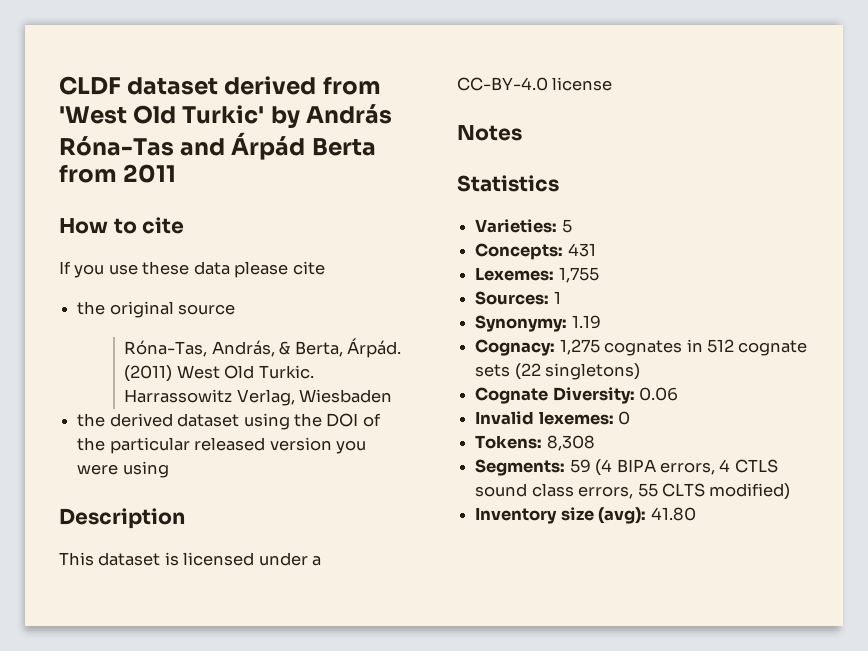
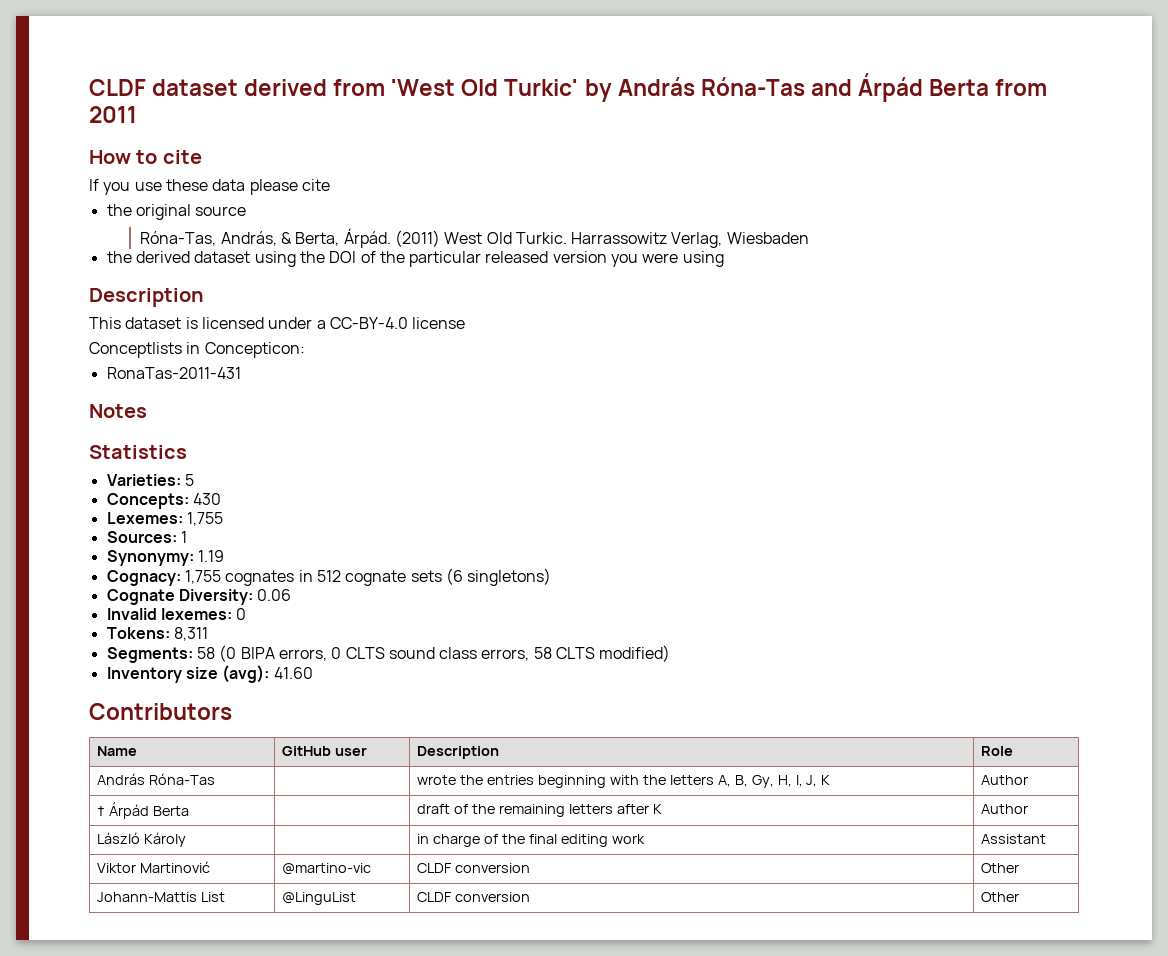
(613, 84) none -> [89,342,305,358] [106,367,241,379] // Conceptlists in Concepticon: // RonaTas-2011-431
[567,243,596,257] 431 -> [192,493,221,505] 430
[559,339,600,355] 1,275 -> [184,570,221,584] 1,755
[514,363,541,380] (22 -> [445,568,463,585] (6
[546,435,595,451] 8,308 -> [173,627,208,641] 8,311
[569,459,778,476] 59 (4 BIPA errors, 4 CTLS -> [196,645,385,662] 58 (0 BIPA errors, 0 CLTS
[637,483,658,497] 55 -> [533,647,552,659] 58
[650,507,696,521] 41.80 -> [273,667,313,679] [89,703,232,720] [97,746,138,756] [282,746,368,756] [417,746,500,759] [981,746,1014,756] [97,773,216,785] [417,775,831,788] [981,775,1029,785] [97,802,190,819] [417,804,662,817] [981,804,1029,814] [97,832,187,847] [417,834,645,847] [981,834,1047,844] [97,861,211,873] [282,863,372,875] [417,863,531,873] [981,863,1020,873] [97,892,226,902] [282,892,357,905] [417,892,531,902] [981,892,1020,902] 41.60 // Contributors // Name | GitHub user | Description | Role // András Róna-Tas | | wrote the entries beginning with the letters A, B, Gy, H, I, J, K | Author // † Árpád Berta | | draft of the remaining letters after K | Author // László Károly | | in charge of the final editing work | Assistant // Viktor Martinović | @martino-vic | CLDF conversion | Other // Johann-Mattis List | @LinguList | CLDF conversion | Other

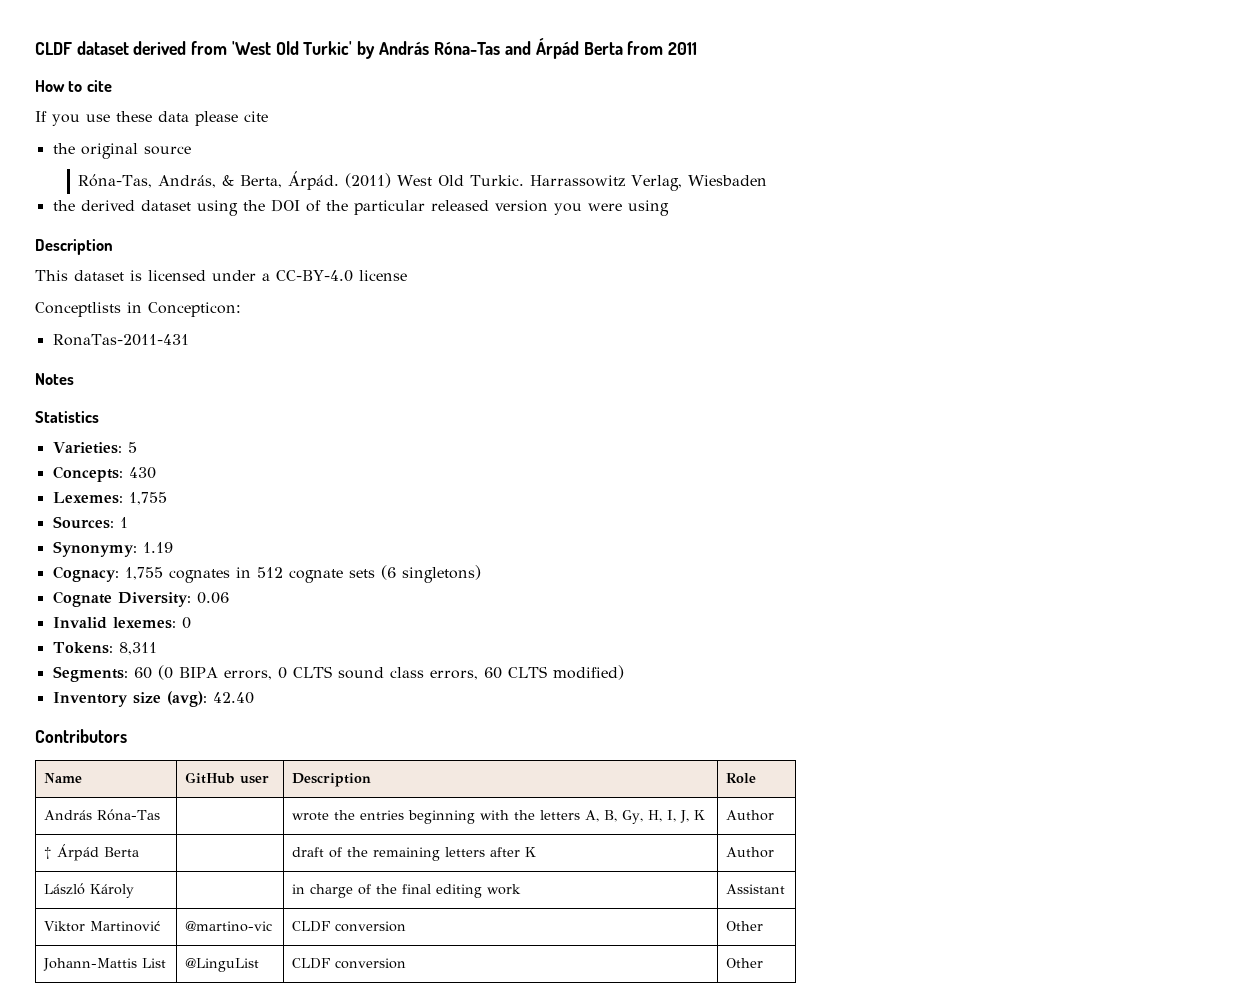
[196,647,215,659] 58 -> [133,667,152,679] 60
[533,647,552,659] 58 -> [483,667,502,679] 60
[273,667,313,679] 41.60 -> [212,692,254,704] 42.40

